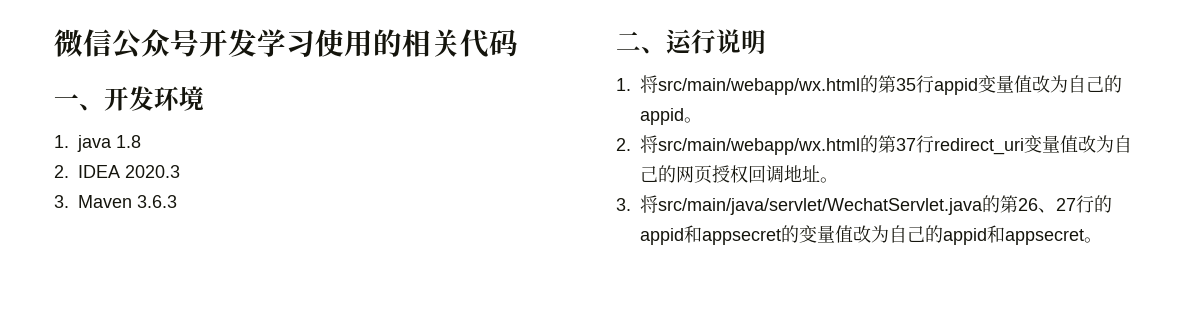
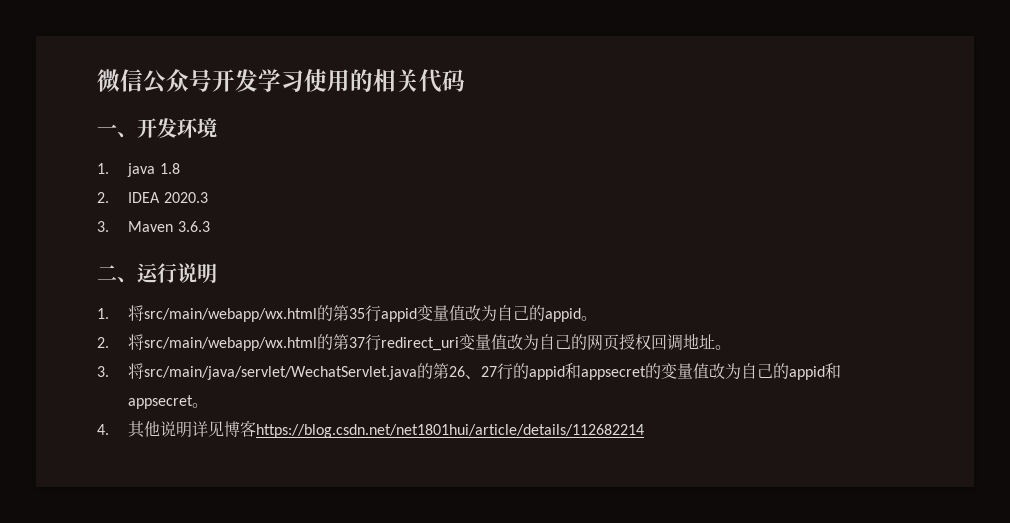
(1102, 240) none -> [97,420,645,438] // 4.其他说明详见博客https://blog.csdn.net/net1801hui/article/details/112682214

